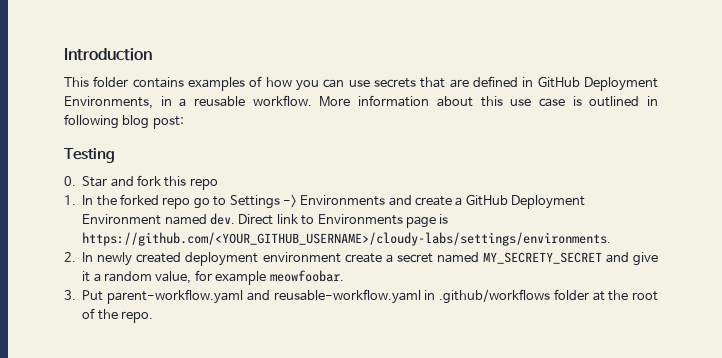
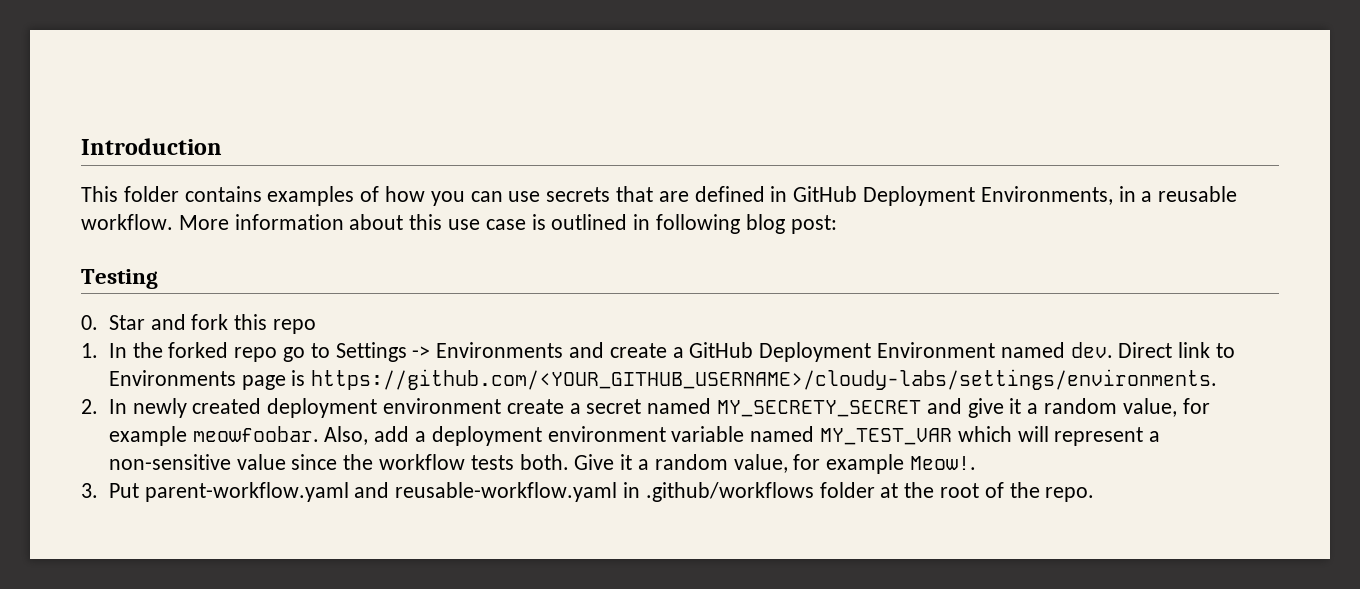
(344, 276) none -> [324,426,1161,446] [108,454,977,474] Also, add a deployment environment variable named MY_TEST_VAR which will represent a non-sensitive value since the workflow tests both. Give it a random value, for example Meow!.

